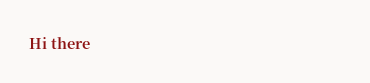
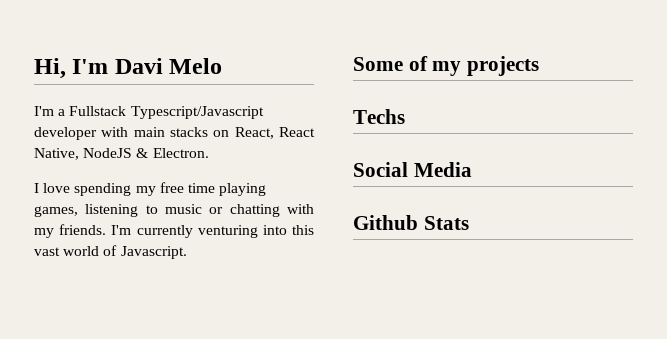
[29,37,90,49] Hi there -> [34,58,223,79] [34,106,264,119] [34,127,315,140] [34,148,209,160] [34,182,267,196] [34,204,314,217] [34,224,314,238] [34,245,187,259] [353,56,540,76] [353,109,405,124] [353,162,472,177] [353,215,469,230] Hi, I'm Davi Melo // I'm a Fullstack Typescript/Javascript developer with main stacks on React, React Native, NodeJS & Electron. // I love spending my free time playing games, listening to music or chatting with my friends. I'm currently venturing into this vast world of Javascript. // Some of my projects // Techs // Social Media // Github Stats

